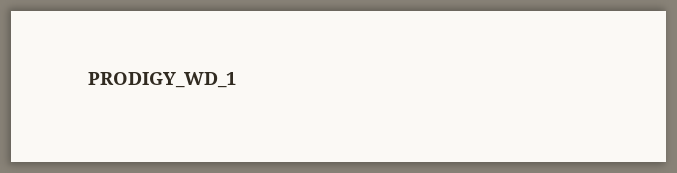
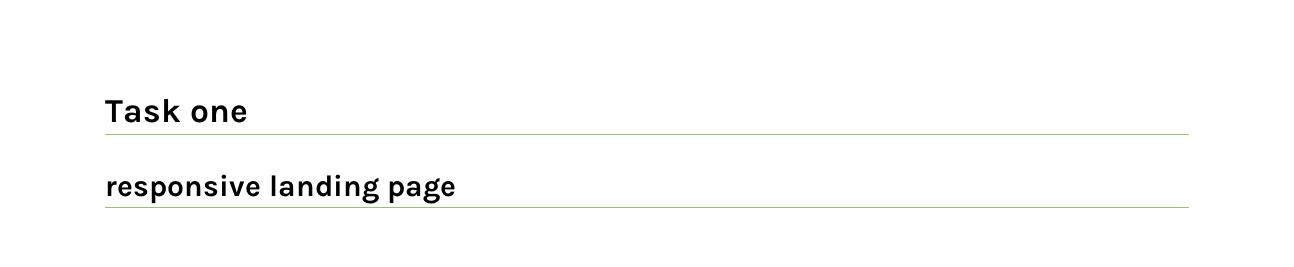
[88,72,236,88] PRODIGY_WD_1 -> [105,99,249,123] [105,174,457,204] Task one // responsive landing page

